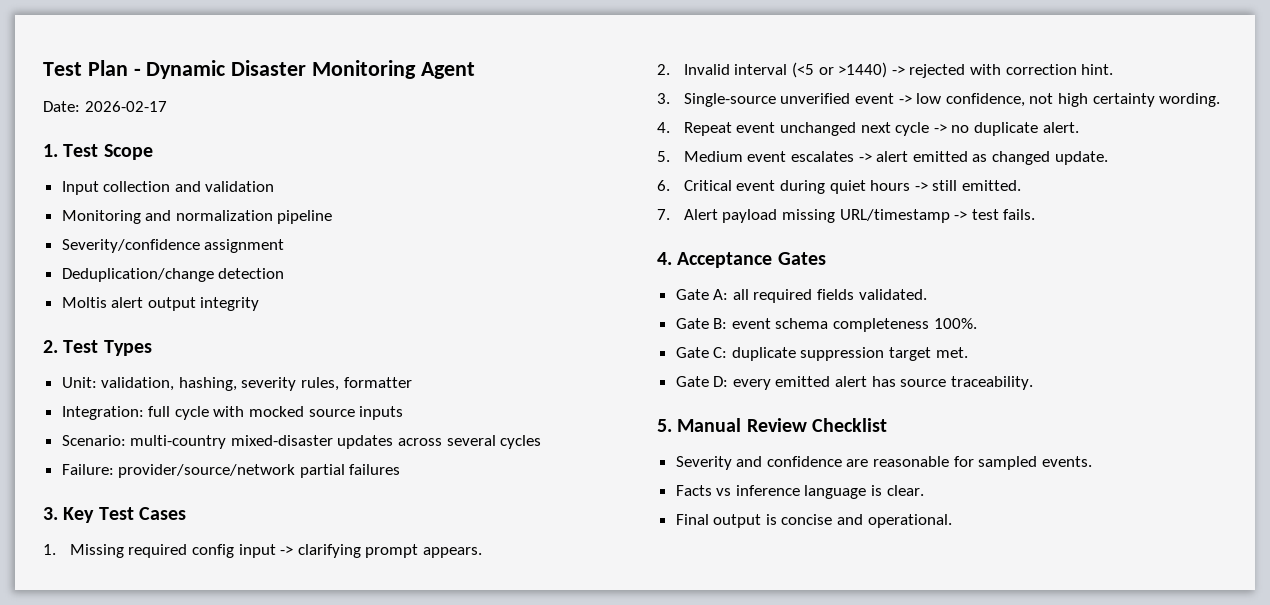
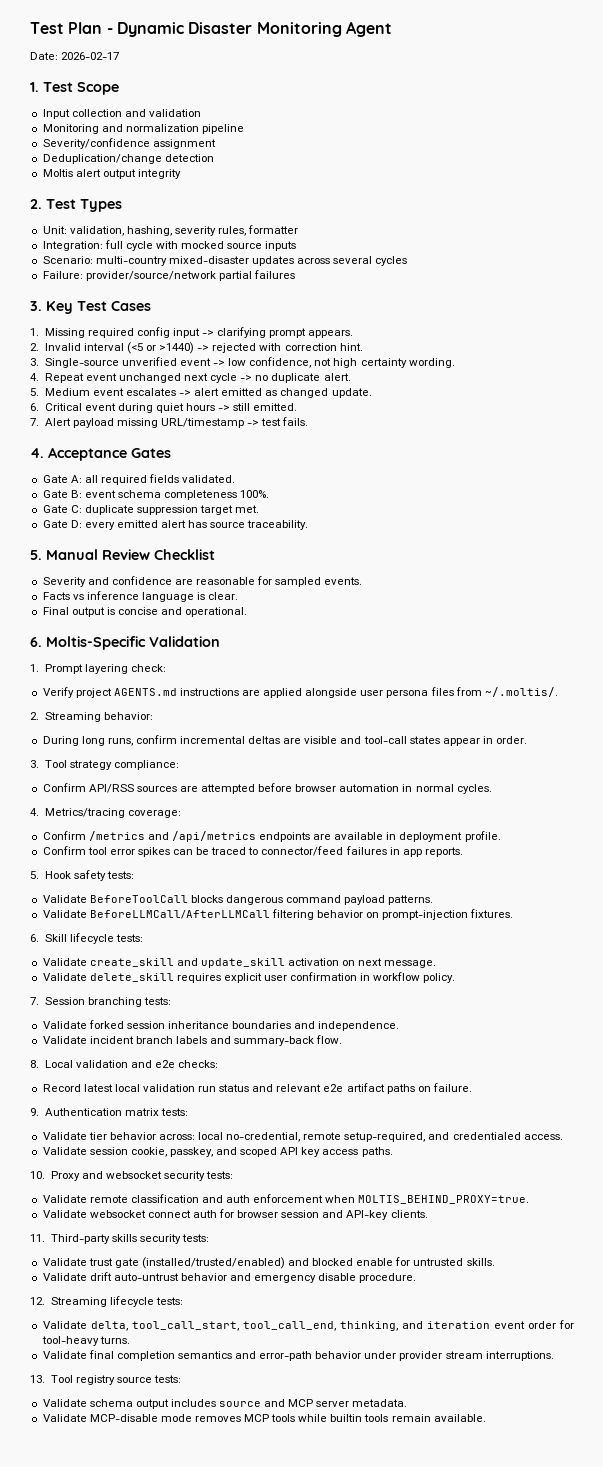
(952, 521) none -> [30,636,220,650] [30,664,166,674] [42,687,558,698] [30,712,153,722] [42,735,528,746] [30,760,179,770] [42,783,492,794] [30,808,181,818] [42,831,501,842] [42,846,463,857] [30,870,134,881] [42,895,434,905] [42,909,514,920] [30,933,143,944] [42,958,437,968] [42,972,456,983] [30,997,171,1007] [42,1020,400,1031] [42,1035,343,1046] [30,1060,219,1068] [42,1083,472,1094] [30,1108,188,1116] [42,1132,563,1142] [42,1147,393,1157] [30,1171,234,1181] [42,1194,530,1204] [42,1209,428,1220] [30,1234,210,1244] [42,1257,495,1269] [42,1272,417,1283] [30,1296,183,1307] [42,1320,574,1331] [41,1336,130,1346] [42,1350,554,1361] [30,1375,182,1385] [42,1399,408,1409] [42,1414,486,1422] // 6. Moltis-Specific Validation // 1. Prompt layering check: // Verify project AGENTS.md instructions are applied alongside user persona files from ~/.moltis/. // 2. Streaming behavior: // During long runs, confirm incremental deltas are visible and tool-call states appear in order. // 3. Tool strategy compliance: // Confirm API/RSS sources are attempted before browser automation in normal cycles. // 4. Metrics/tracing coverage: // Confirm /metrics and /api/metrics endpoints are available in deployment profile. // Confirm tool error spikes can be traced to connector/feed failures in app reports. // 5. Hook safety tests: // Validate BeforeToolCall blocks dangerous command payload patterns. // Validate BeforeLLMCall/AfterLLMCall filtering behavior on prompt-injection fixtures. // 6. Skill lifecycle tests: // Validate create_skill and update_skill activation on next message. // Validate delete_skill requires explicit user confirmation in workflow policy. // 7. Session branching tests: // Validate forked session inheritance boundaries and independence. // Validate incident branch labels and summary-back flow. // 8. Local validation and e2e checks: // Record latest local validation run status and relevant e2e artifact paths on failure. // 9. Authentication matrix tests: // Validate tier behavior across: local no-credential, remote setup-required, and credentialed access. // Validate session cookie, passkey, and scoped API key access paths. // 10. Proxy and websocket security tests: // Validate remote classification and auth enforcement when MOLTIS_BEHIND_PROXY=true. // Validate websocket connect auth for browser session and API-key clients. // 11. Third-party skills security tests: // Validate trust gate (installed/trusted/enabled) and blocked enable for untrusted skills. // Validate drift auto-untrust behavior and emergency disable procedure. // 12. Streaming lifecycle tests: // Validate delta, tool_call_start, tool_call_end, thinking, and iteration event order for tool-heavy turns. // Validate final completion semantics and error-path behavior under provider stream interruptions. // 13. Tool registry source tests: // Validate schema output includes source and MCP server metadata. // Validate MCP-disable mode removes MCP tools while builtin tools remain available.

